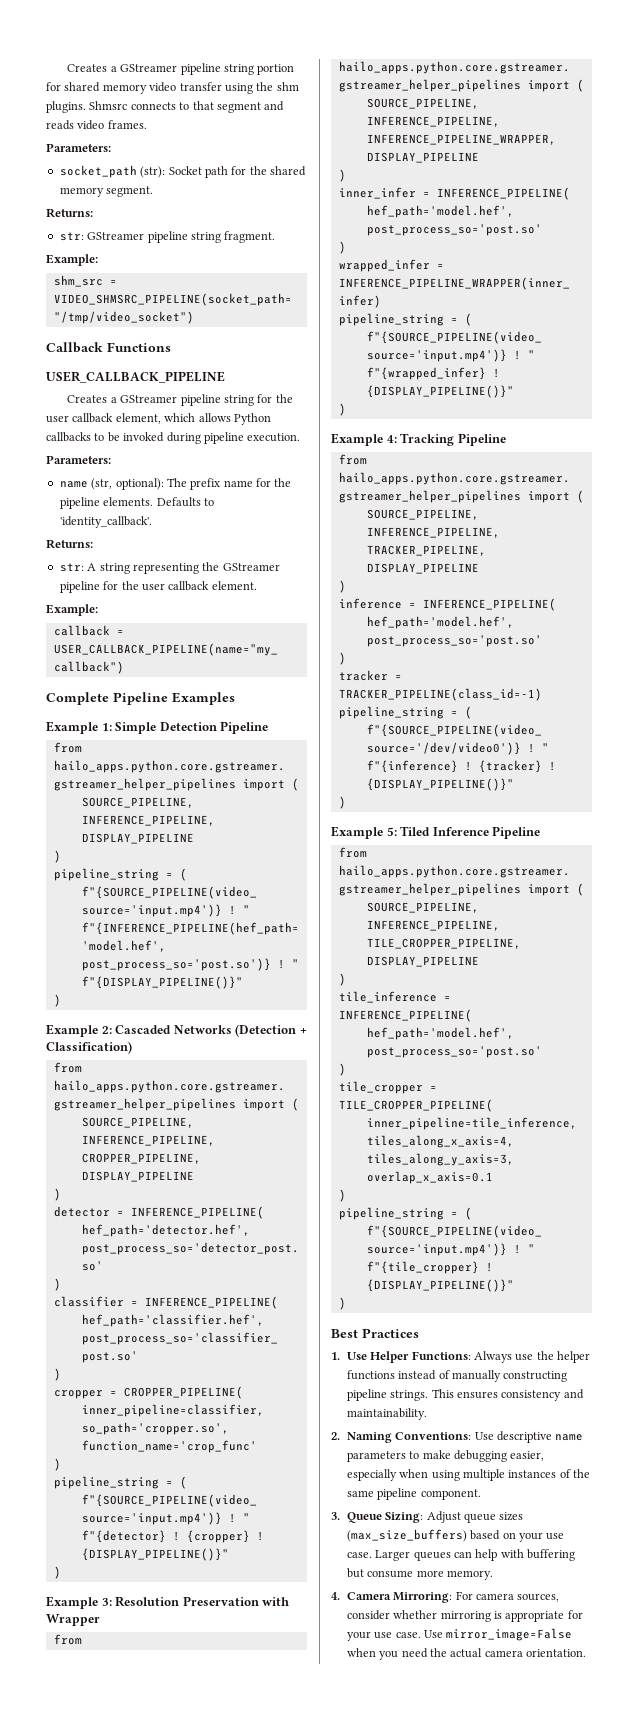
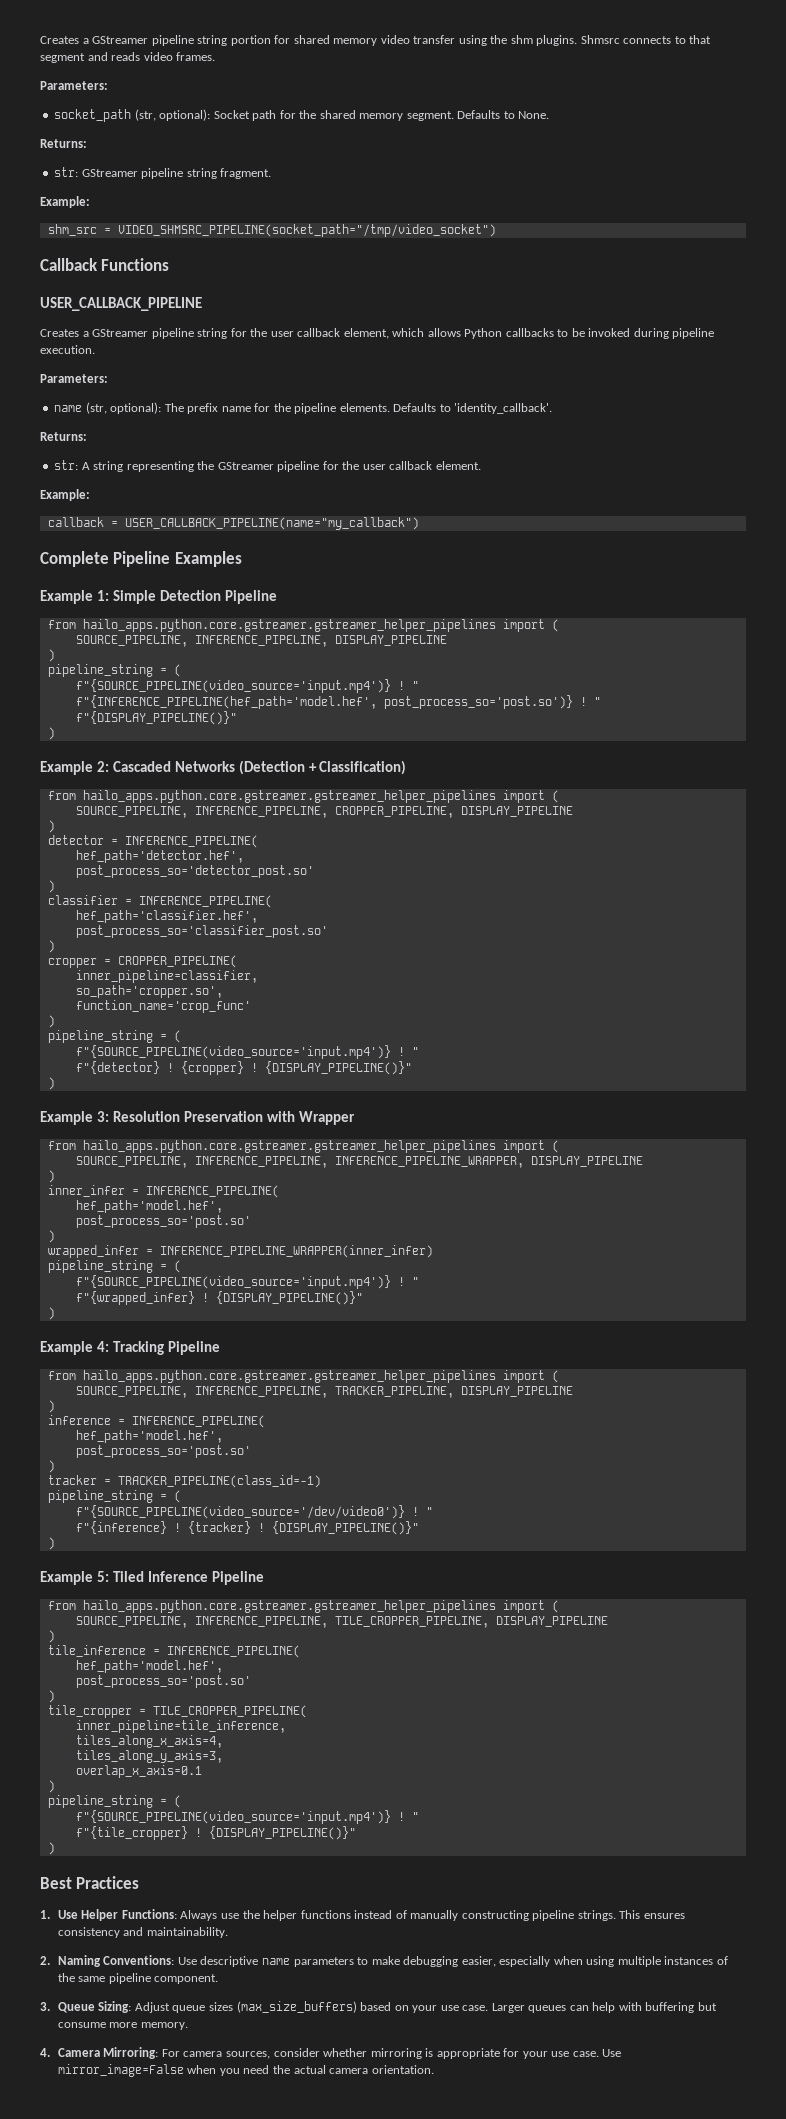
[140,166,166,178] (str): -> [134,109,211,121] (str, optional):
(154, 191) none -> [457,110,550,119] Defaults to None.

